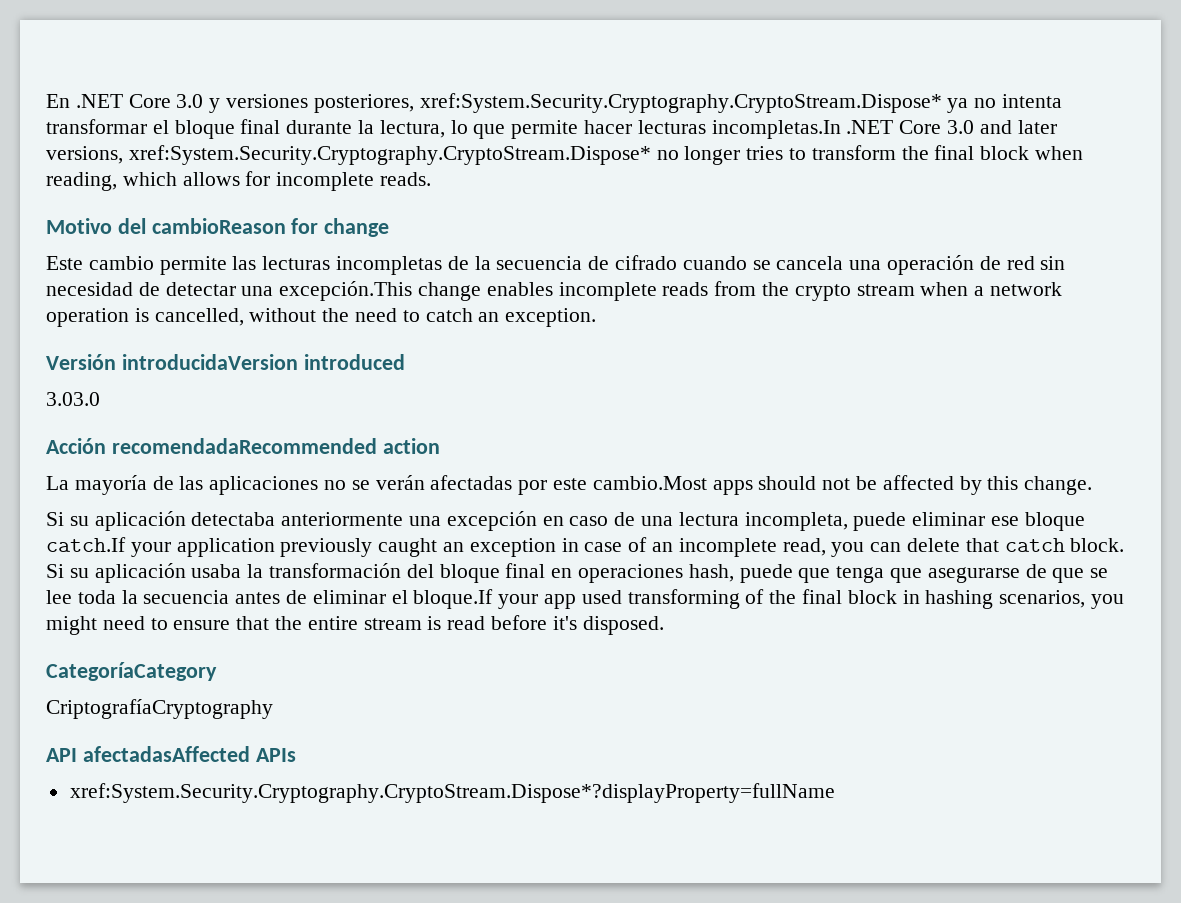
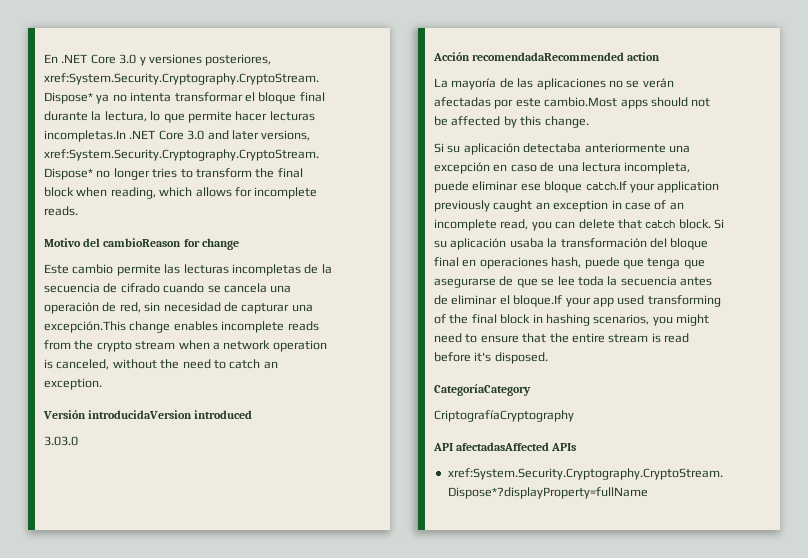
[1006,256,1035,270] red -> [119,302,141,313] red,
[165,282,236,296] detectar -> [241,303,290,314] capturar
[154,308,244,326] cancelled, -> [56,359,110,370] canceled,

